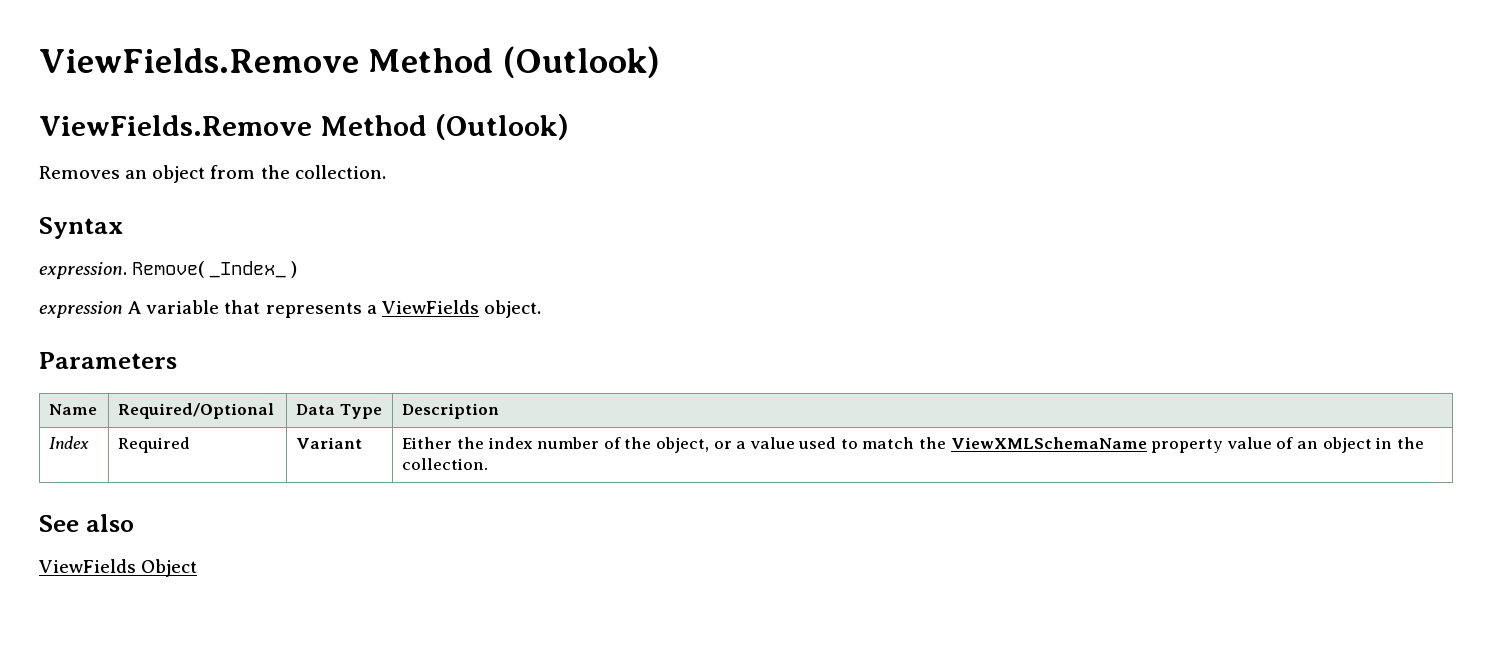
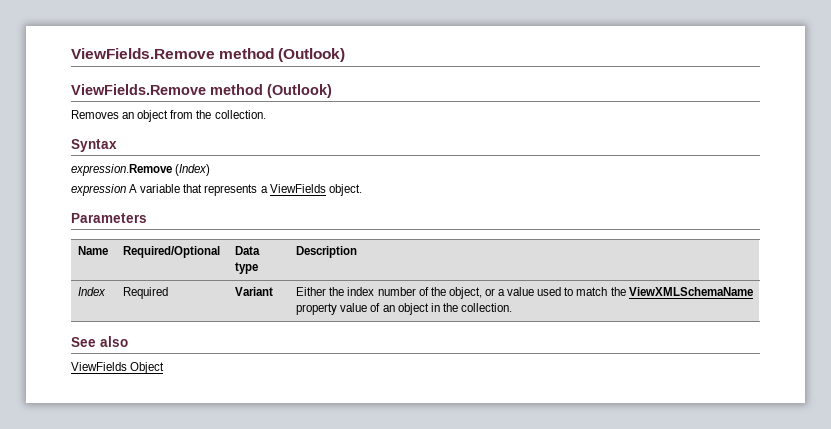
[39,48,494,73] ViewFields.Remove Method -> [71,48,275,59] ViewFields.Remove method
[319,115,427,136] Method -> [210,84,263,95] method
[39,261,298,279] expression. Remove( _Index_ ) -> [71,164,211,176] expression.Remove (Index)
[339,404,382,419] Type -> [235,262,259,274] type

